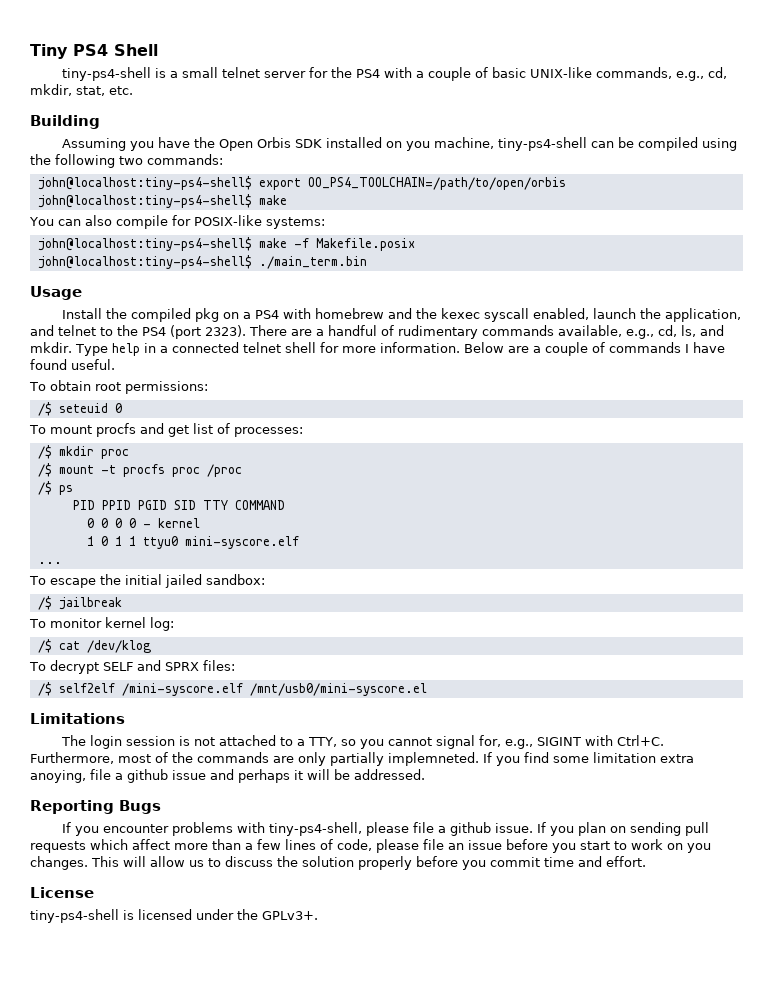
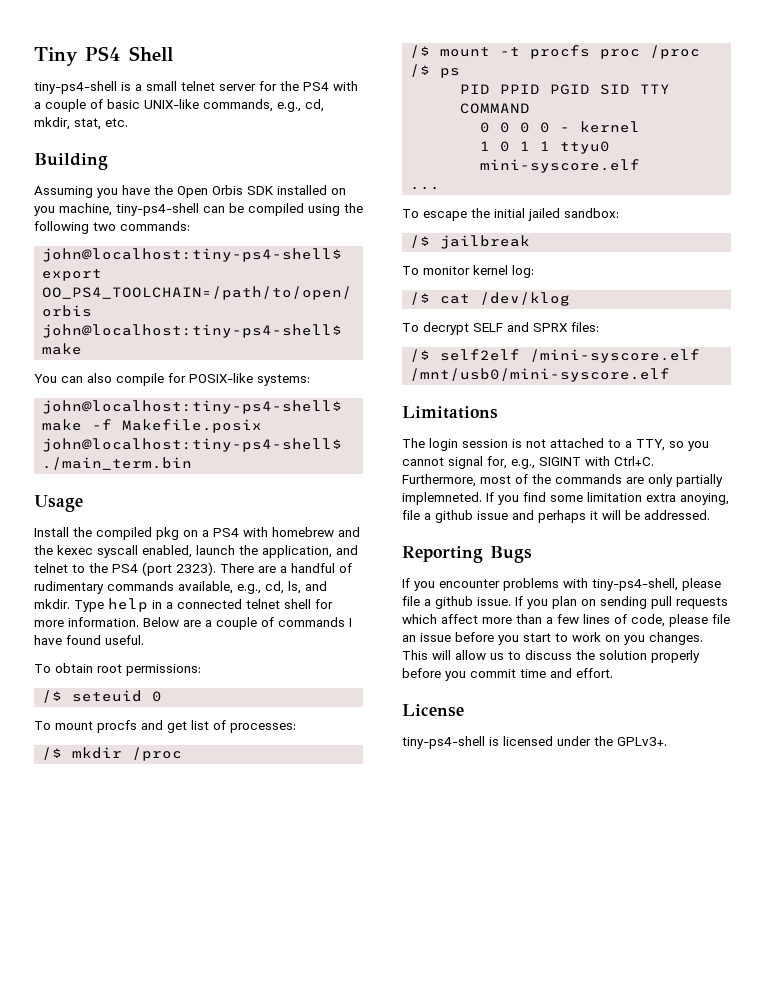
[100,449,129,459] proc -> [132,747,183,761] /proc
[249,683,427,696] /mnt/usb0/mini-syscore.el -> [410,368,671,382] /mnt/usb0/mini-syscore.elf

